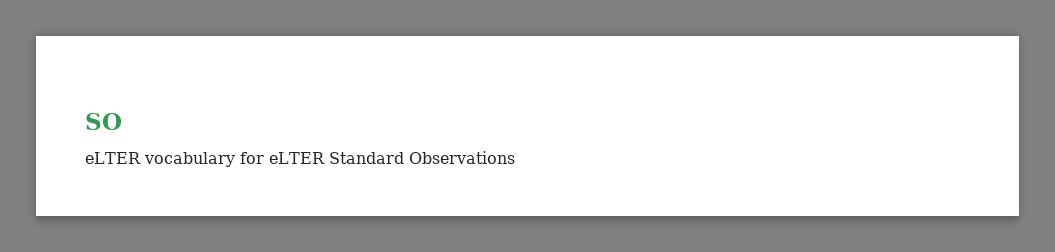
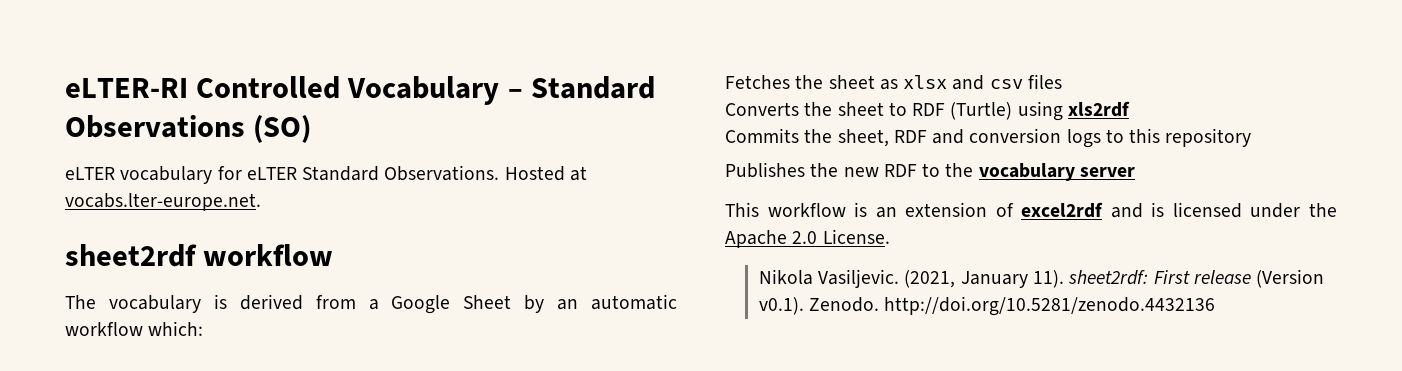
[85,113,122,130] SO -> [65,76,655,105] [65,115,312,143] eLTER-RI Controlled Vocabulary – Standard Observations (SO)
[408,151,515,164] Observations -> [384,165,587,181] [65,193,261,211] [65,244,334,267] [65,294,677,314] [65,321,204,336] [725,74,1062,90] [725,101,1130,121] [725,128,1252,148] [725,162,1135,181] [725,202,1337,218] [725,229,890,248] [758,269,1325,288] [758,296,1216,316] Observations. Hosted at vocabs.lter-europe.net. // sheet2rdf workflow // The vocabulary is derived from a Google Sheet by an automatic workflow which: // Fetches the sheet as xlsx and csv files // Converts the sheet to RDF (Turtle) using xls2rdf // Commits the sheet, RDF and conversion logs to this repository // Publishes the new RDF to the vocabulary server // This workflow is an extension of excel2rdf and is licensed under the Apache 2.0 License. // Nikola Vasiljevic. (2021, January 11). sheet2rdf: First release (Version v0.1). Zenodo. http://doi.org/10.5281/zenodo.4432136

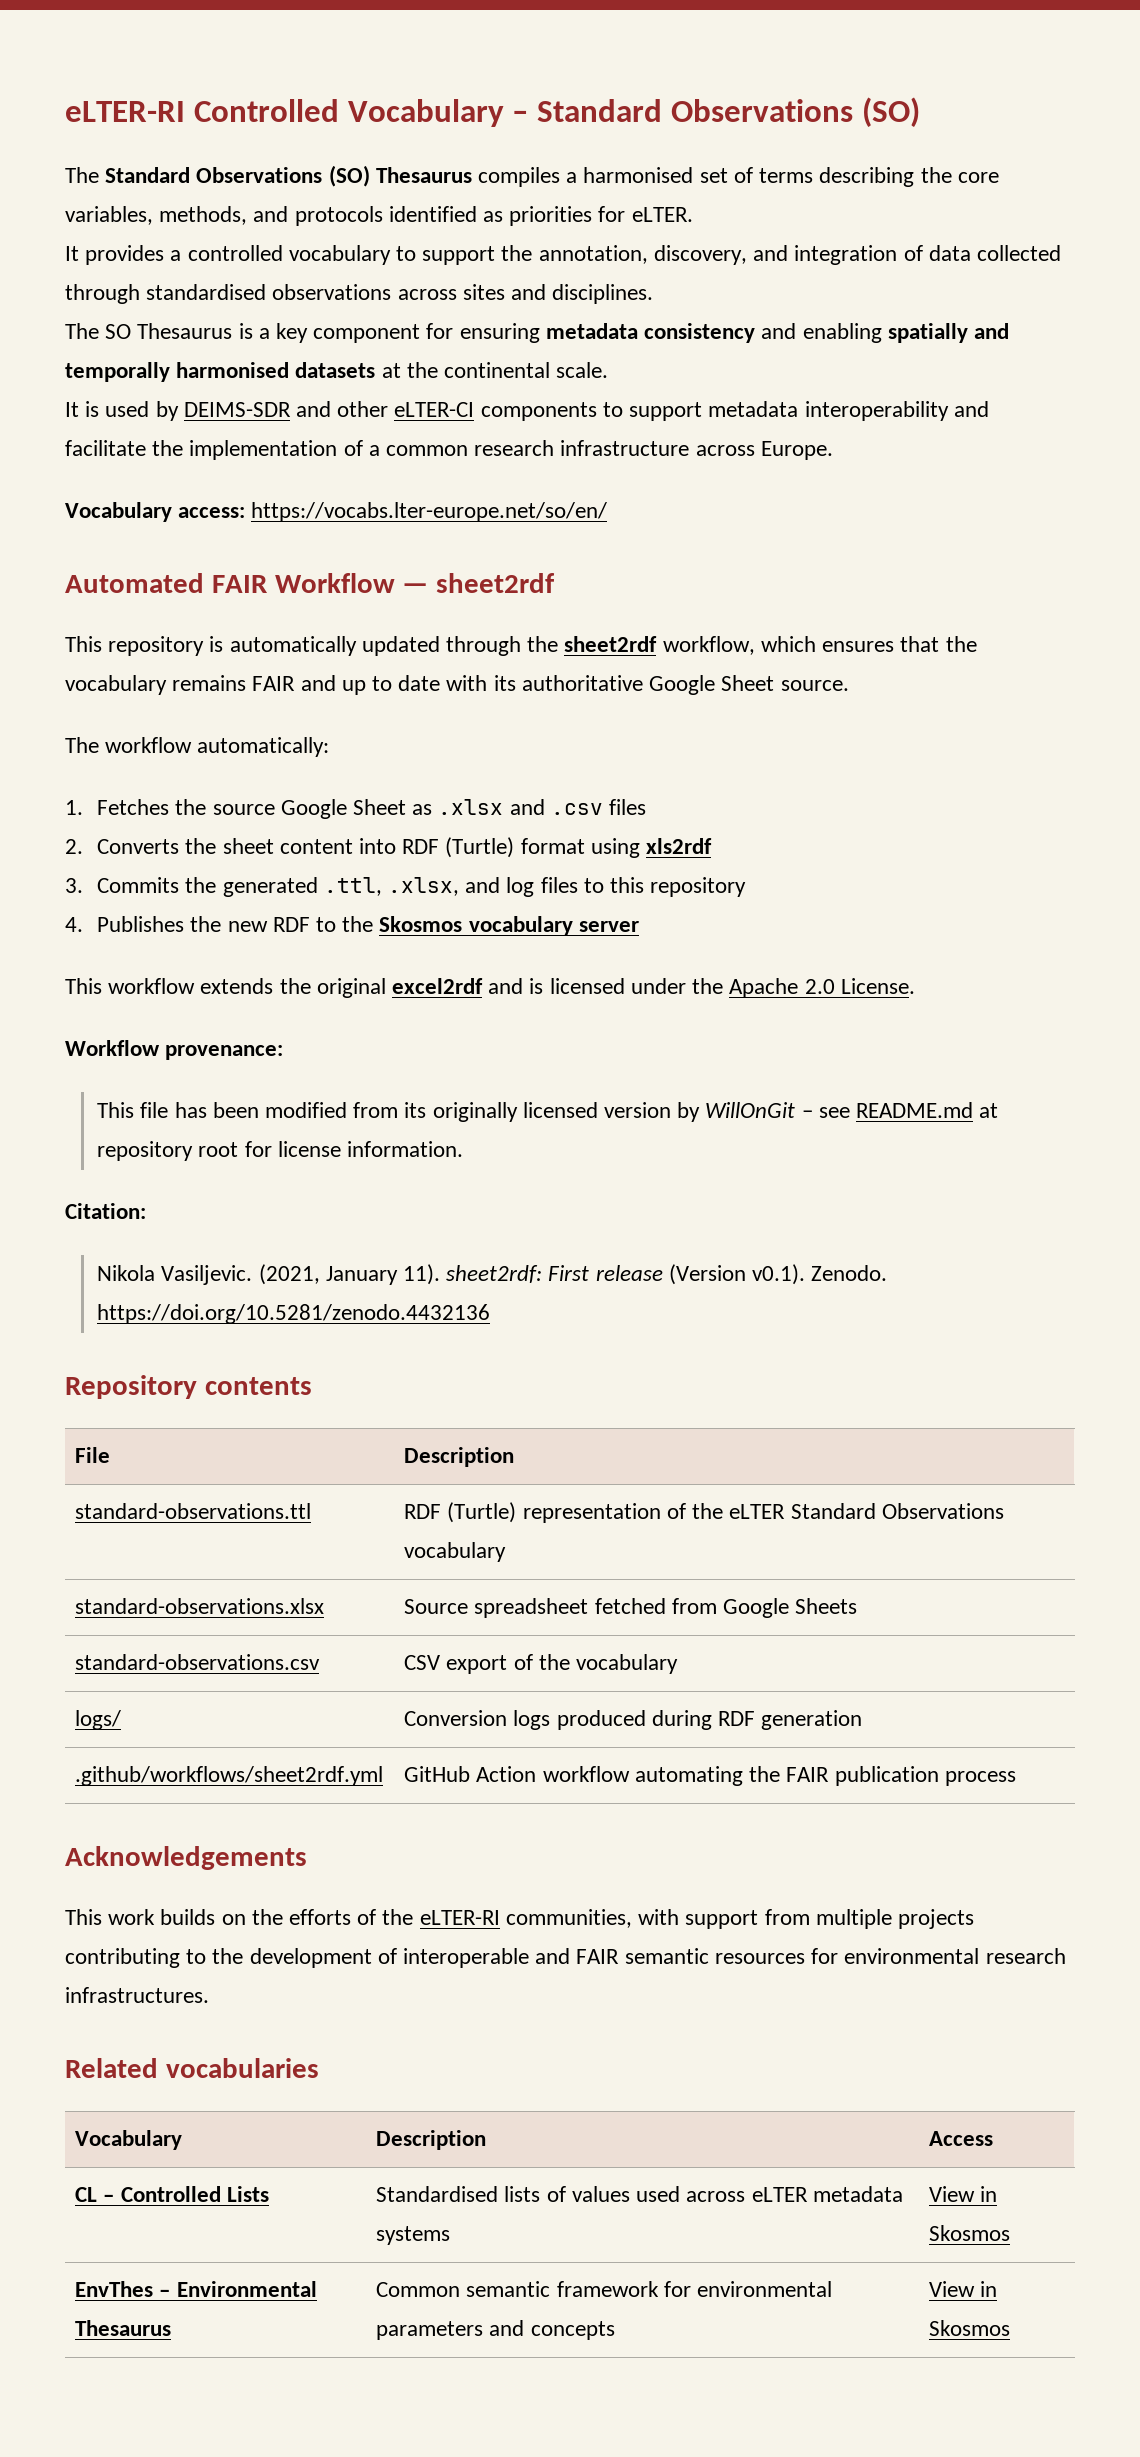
[65,165,587,184] [65,193,261,211] [65,244,334,267] [65,294,677,314] [65,321,204,336] [725,75,1023,90] eLTER vocabulary for eLTER Standard Observations. Hosted at vocabs.lter-europe.net. // sheet2rdf workflow // The vocabulary is derived from a Google Sheet by an automatic workflow which: // Fetches the sheet as xlsx and csv -> [65,165,999,187] [65,206,693,226] [65,245,1061,265] [65,284,654,304] [65,323,1009,343] [65,362,609,382] [65,401,989,421] [65,440,833,460] [65,502,608,522] [65,573,556,593] [65,636,977,656] [65,675,849,695] [65,737,330,757] [65,799,603,819] The Standard Observations (SO) Thesaurus compiles a harmonised set of terms describing the core variables, methods, and protocols identified as priorities for eLTER. // It provides a controlled vocabulary to support the annotation, discovery, and integration of data collected through standardised observations across sites and disciplines. // The SO Thesaurus is a key component for ensuring metadata consistency and enabling spatially and temporally harmonised datasets at the continental scale. // It is used by DEIMS-SDR and other eLTER-CI components to support metadata interoperability and facilitate the implementation of a common research infrastructure across Europe. // Vocabulary access: https://vocabs.lter-europe.net/so/en/ // Automated FAIR Workflow — sheet2rdf // This repository is automatically updated through the sheet2rdf workflow, which ensures that the vocabulary remains FAIR and up to date with its authoritative Google Sheet source. // The workflow automatically: // 1. Fetches the source Google Sheet as .xlsx and .csv
(1062, 81) none -> [65,839,83,854] 2.
[888,102,1013,120] to RDF (Turtle) -> [279,837,585,858] content into RDF (Turtle) format
(1130, 109) none -> [65,878,83,893] 3.
[837,128,1101,148] sheet, RDF and conversion logs -> [222,877,578,897] generated .ttl, .xlsx, and log files
(1252, 137) none -> [65,917,83,932] 4.
(974, 170) none -> [379,916,463,932] Skosmos
[854,202,1014,218] is an extension of -> [200,978,386,998] extends the original
(890, 236) none -> [65,1040,284,1060] [97,1102,999,1122] [97,1141,463,1161] [65,1203,146,1219] // Workflow provenance: // This file has been modified from its originally licensed version by WillOnGit – see README.md at repository root for license information. // Citation:
[884,296,1216,316] http://doi.org/10.5281/zenodo.4432136 -> [97,1304,491,1324] [65,1375,312,1399] [75,1447,111,1463] [404,1447,515,1467] [75,1503,312,1519] [404,1502,1004,1523] [404,1542,507,1562] [75,1598,325,1614] [404,1598,858,1618] [75,1654,321,1670] [404,1654,679,1674] [75,1710,122,1730] [404,1710,863,1730] [75,1766,384,1786] [404,1766,1016,1786] [65,1846,307,1870] [65,1909,974,1929] [65,1948,1066,1968] [65,1987,209,2003] [65,2058,319,2078] [75,2130,183,2150] [376,2130,487,2150] [929,2131,994,2146] [75,2186,269,2202] [376,2186,903,2202] [376,2226,451,2245] [929,2186,998,2202] [929,2225,1011,2241] [75,2281,317,2297] [75,2320,172,2336] [376,2281,833,2297] [376,2320,615,2340] [929,2281,998,2297] [929,2320,1011,2336] https://doi.org/10.5281/zenodo.4432136 // Repository contents // File | Description // standard-observations.ttl | RDF (Turtle) representation of the eLTER Standard Observations vocabulary // standard-observations.xlsx | Source spreadsheet fetched from Google Sheets // standard-observations.csv | CSV export of the vocabulary // logs/ | Conversion logs produced during RDF generation // .github/workflows/sheet2rdf.yml | GitHub Action workflow automating the FAIR publication process // Acknowledgements // This work builds on the efforts of the eLTER-RI communities, with support from multiple projects contributing to the development of interoperable and FAIR semantic resources for environmental research infrastructures. // Related vocabularies // Vocabulary | Description | Access // CL – Controlled Lists | Standardised lists of values used across eLTER metadata systems | View in Skosmos // EnvThes – Environmental Thesaurus | Common semantic framework for environmental parameters and concepts | View in Skosmos

